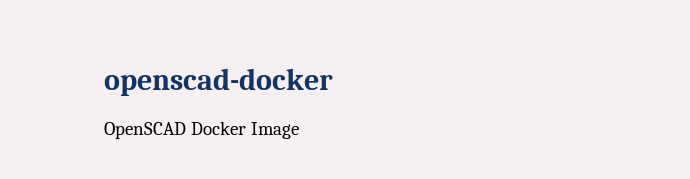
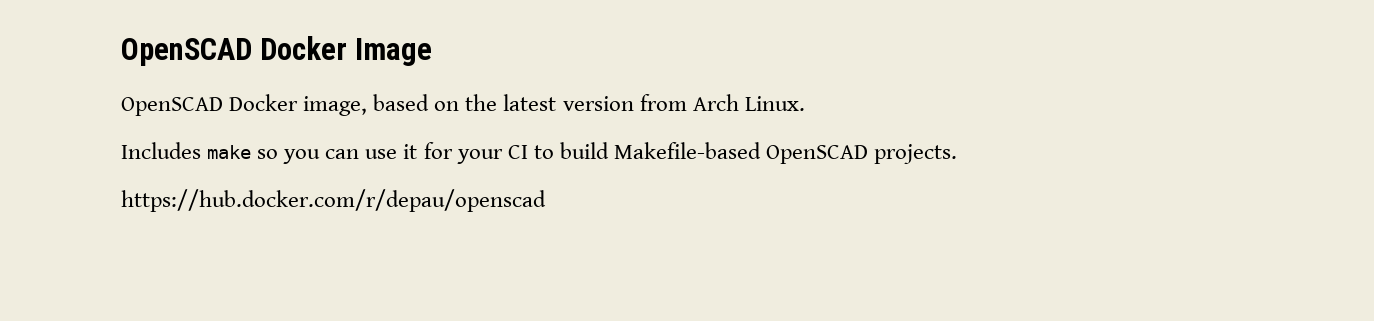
[104,68,333,96] [104,121,300,139] openscad-docker // OpenSCAD Docker Image -> [121,36,433,66] [121,94,805,116] [121,142,958,164] [121,189,546,212] OpenSCAD Docker Image // OpenSCAD Docker image, based on the latest version from Arch Linux. // Includes make so you can use it for your CI to build Makefile-based OpenSCAD projects. // https://hub.docker.com/r/depau/openscad

